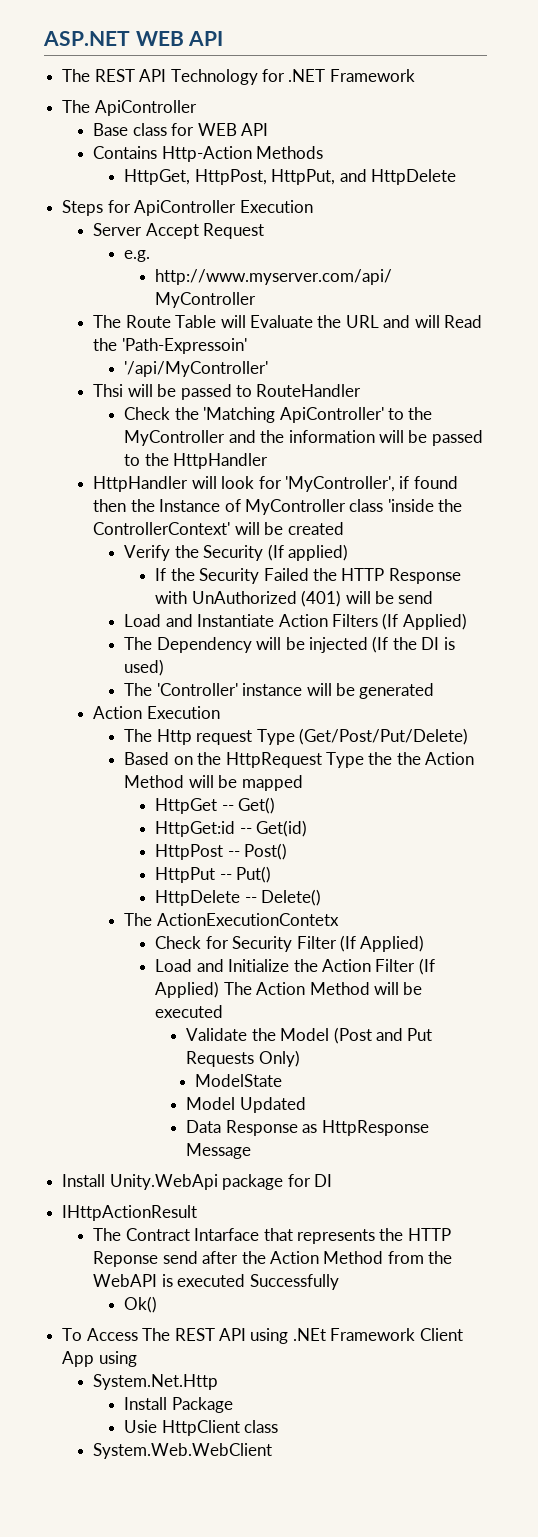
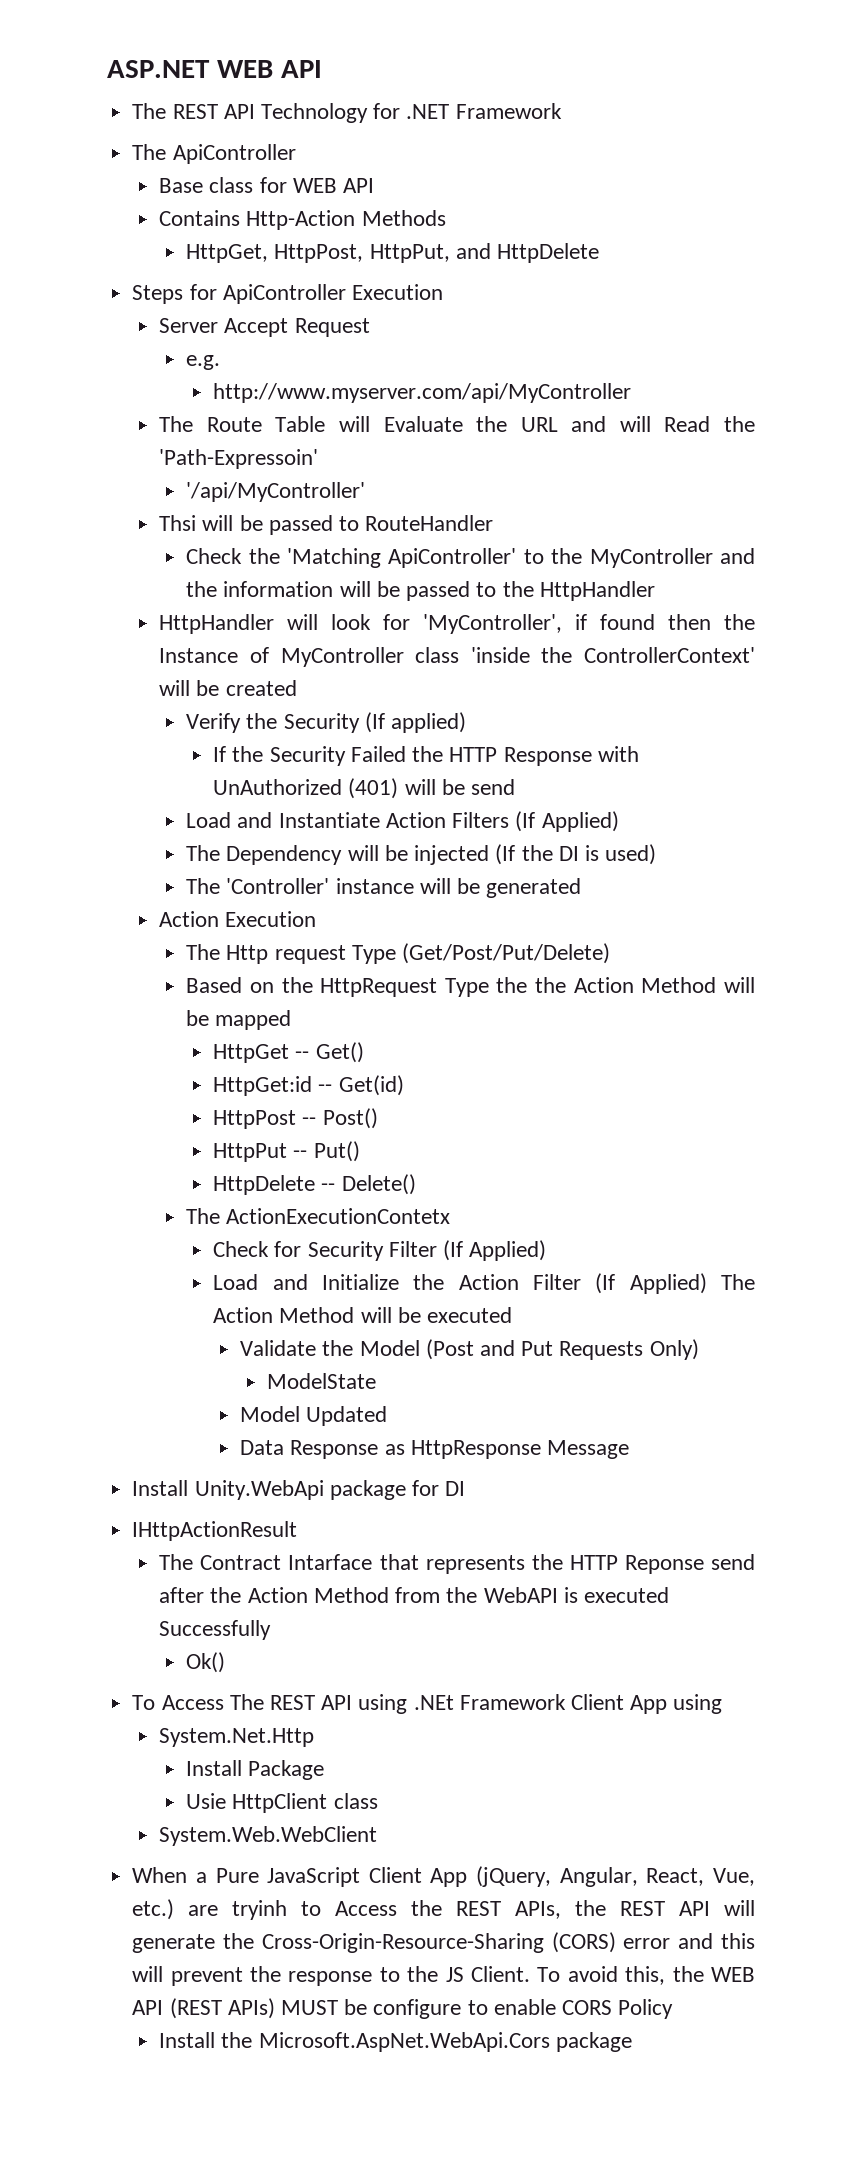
(273, 1451) none -> [132,1866,755,1887] [132,1899,756,1920] [132,1932,755,1953] [132,1966,755,1986] [132,1998,674,2019] [159,2032,632,2052] // When a Pure JavaScript Client App (jQuery, Angular, React, Vue, etc.) are tryinh to Access the REST APIs, the REST API will generate the Cross-Origin-Resource-Sharing (CORS) error and this will prevent the response to the JS Client. To avoid this, the WEB API (REST APIs) MUST be configure to enable CORS Policy // Install the Microsoft.AspNet.WebApi.Cors package

